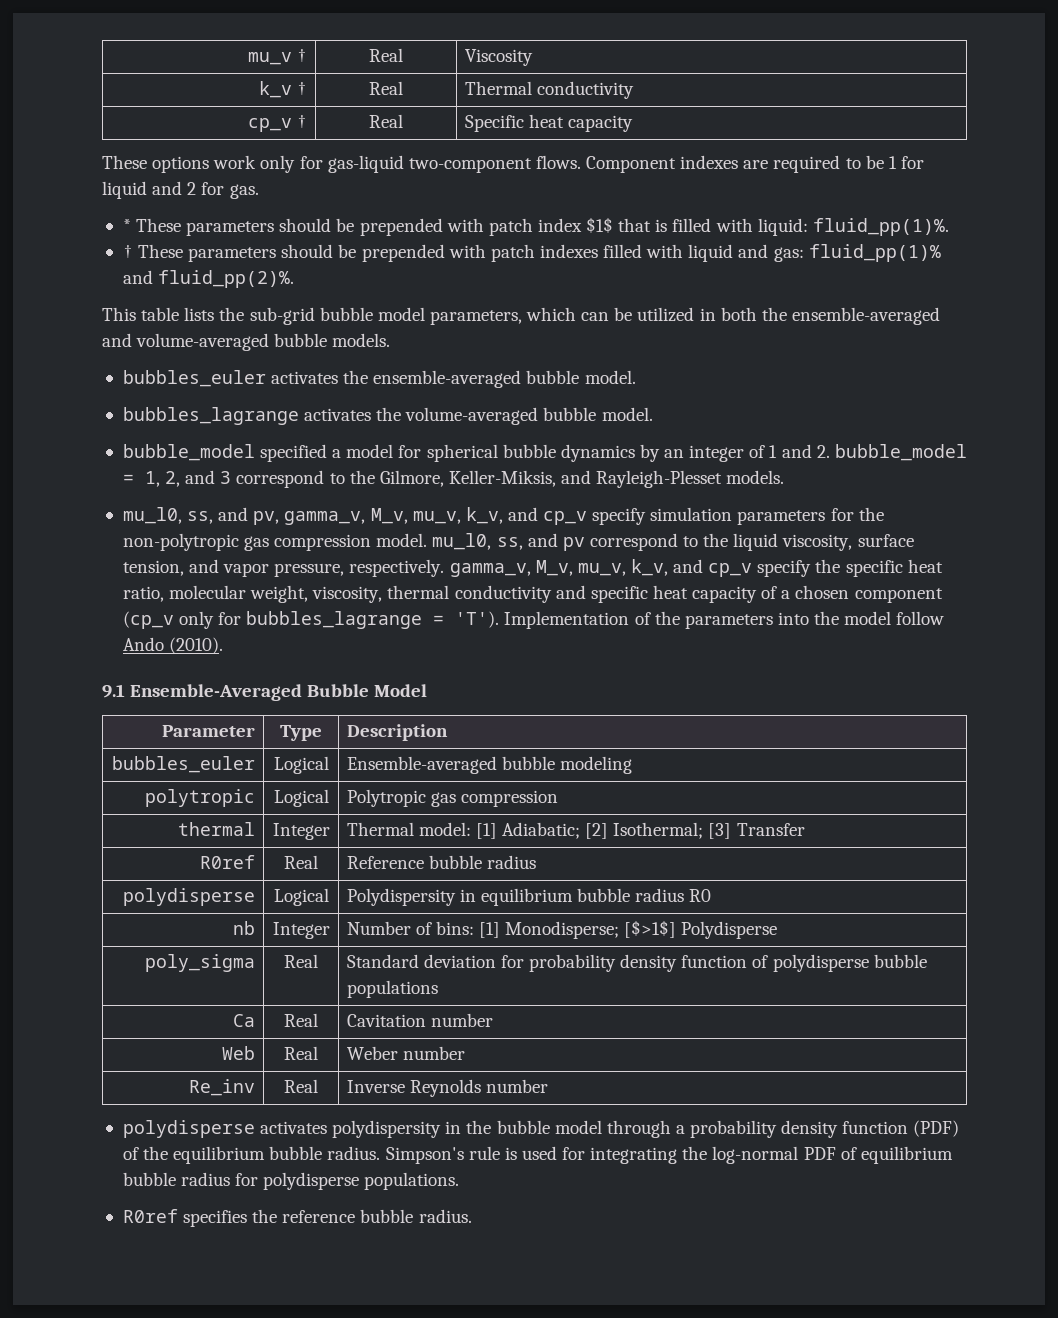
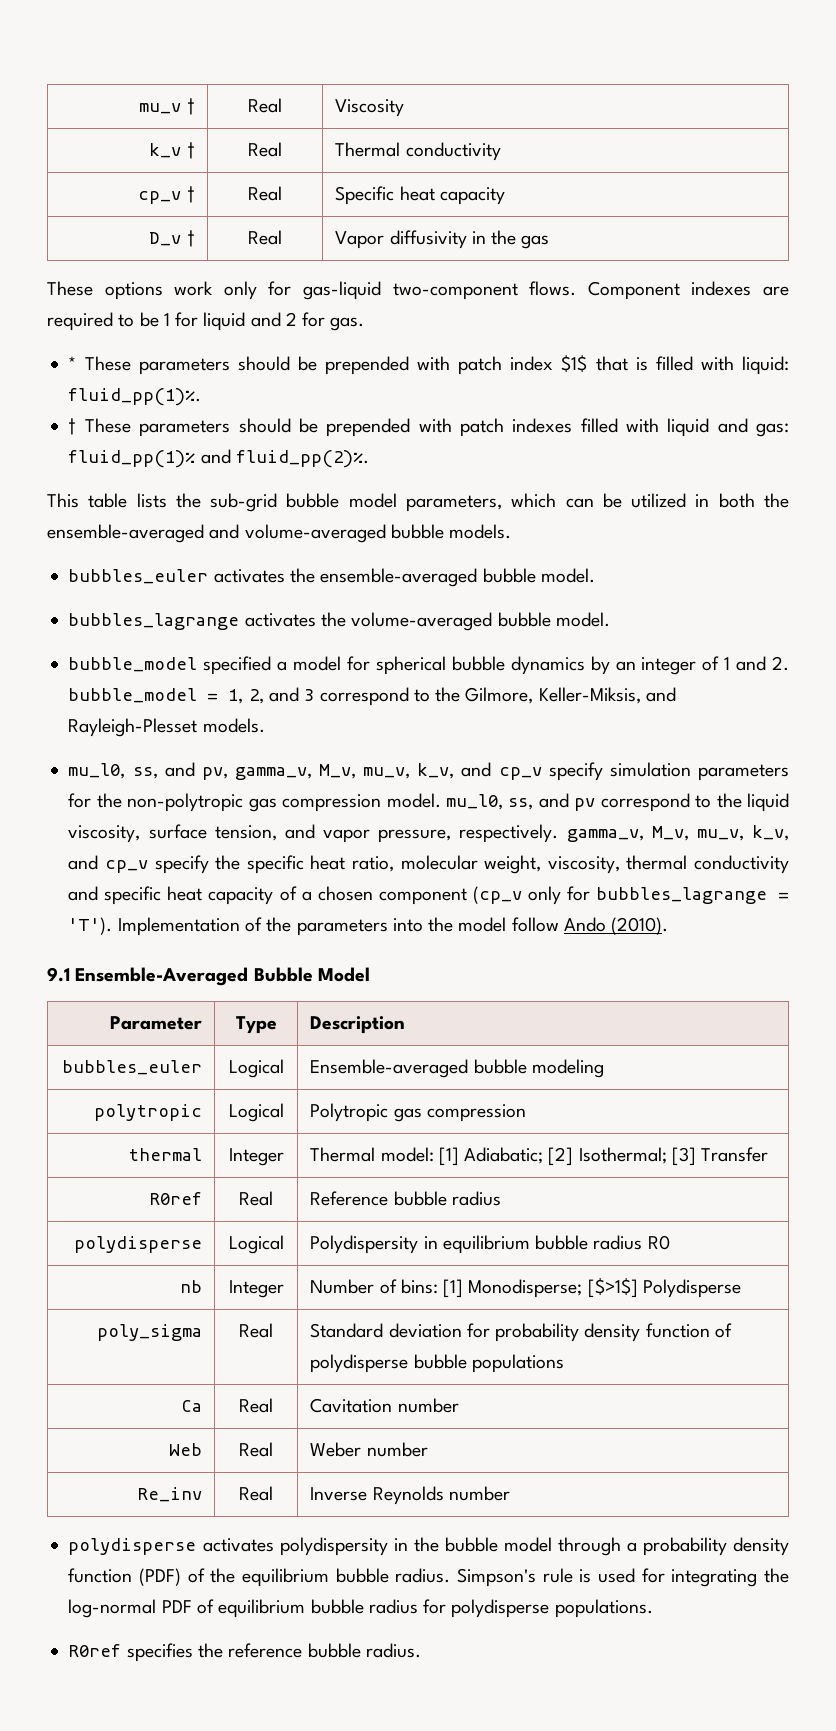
(633, 123) none -> [149,230,195,247] [248,230,282,245] [335,230,550,249] // D_v † | Real | Vapor diffusivity in the gas

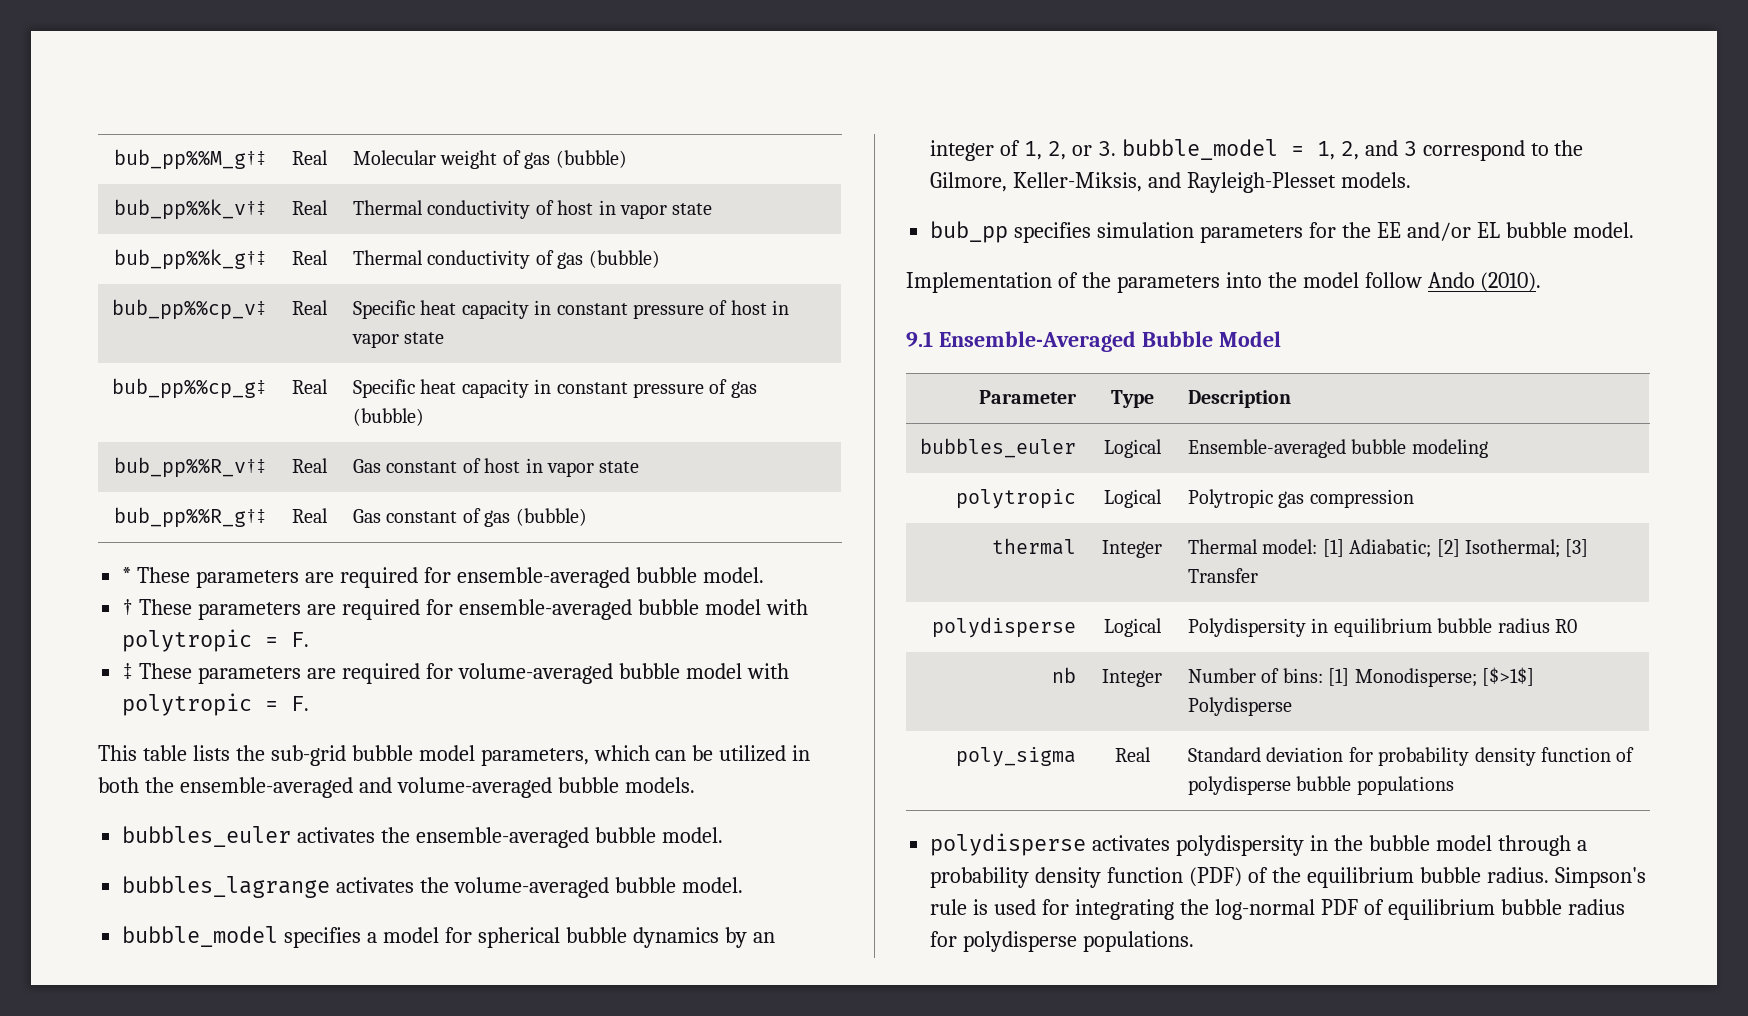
[139,98,195,115] [248,98,282,113] [335,99,405,117] [149,142,195,159] [248,142,282,157] [335,142,501,161] [138,186,195,204] [248,186,282,201] [335,186,505,205] [149,230,195,247] [248,230,282,245] [335,230,550,249] [47,281,790,300] [47,312,365,331] [68,355,789,375] [68,388,202,406] [68,418,790,437] [68,449,369,468] mu_v † | Real | Viscosity // k_v † | Real | Thermal conductivity // cp_v † | Real | Specific heat capacity // D_v † | Real | Vapor diffusivity in the gas // These options work only for gas-liquid two-component flows. Component indexes are required to be 1 for liquid and 2 for gas. // * These parameters should be prepended with patch index $1$ that is filled with liquid: fluid_pp(1)%. // † These parameters should be prepended with patch indexes filled with liquid and gas: fluid_pp(1)% and fluid_pp(2)%. -> [114,149,267,170] [292,150,328,165] [352,150,627,169] [114,199,267,220] [292,200,328,215] [352,200,713,219] [114,249,267,270] [292,250,328,265] [352,250,660,269] [112,299,267,320] [292,300,328,315] [352,300,790,319] [351,332,445,348] [112,378,267,399] [292,379,328,394] [352,379,757,398] [352,408,424,426] [114,457,267,478] [292,458,328,473] [352,458,640,477] [114,507,267,528] [292,508,328,523] [352,508,587,527] [122,567,764,588] [122,599,808,620] [122,629,310,652] [122,663,789,684] [122,693,310,716] bub_pp%%M_g†‡ | Real | Molecular weight of gas (bubble) // bub_pp%%k_v†‡ | Real | Thermal conductivity of host in vapor state // bub_pp%%k_g†‡ | Real | Thermal conductivity of gas (bubble) // bub_pp%%cp_v‡ | Real | Specific heat capacity in constant pressure of host in vapor state // bub_pp%%cp_g‡ | Real | Specific heat capacity in constant pressure of gas (bubble) // bub_pp%%R_v†‡ | Real | Gas constant of host in vapor state // bub_pp%%R_g†‡ | Real | Gas constant of gas (bubble) // * These parameters are required for ensemble-averaged bubble model. // † These parameters are required for ensemble-averaged bubble model with polytropic = F. // ‡ These parameters are required for volume-averaged bubble model with polytropic = F.
[203,656,272,675] specified -> [284,927,362,948] specifies
[724,656,790,671] 1 and 2. -> [1024,141,1116,160] 1, 2, or 3.
[68,762,789,781] [68,793,790,812] [68,824,789,843] [68,855,790,874] [68,886,790,905] [68,917,113,935] mu_l0, ss, and pv, gamma_v, M_v, mu_v, k_v, and cp_v specify simulation parameters for the non-polytropic gas compression model. mu_l0, ss, and pv correspond to the liquid viscosity, surface tension, and vapor pressure, respectively. gamma_v, M_v, mu_v, k_v, and cp_v specify the specific heat ratio, molecular weight, viscosity, thermal conductivity and specific heat capacity of a chosen component (cp_v only for bubbles_lagrange = 'T'). -> [930,221,1634,243] bub_pp specifies simulation parameters for the EE and/or EL bubble model. //
[148,1192,202,1205] [239,1191,273,1206] [310,1191,501,1206] // R0ref | Real | Reference bubble radius -> (1258, 575) none
[180,1400,202,1412] [239,1398,273,1413] [310,1398,459,1413] [168,1443,202,1456] [239,1442,273,1457] [310,1442,428,1457] [136,1487,202,1502] [239,1486,273,1501] [310,1486,510,1505] // Ca | Real | Cavitation number // Web | Real | Weber number // Re_inv | Real | Inverse Reynolds number -> (1454, 785) none
[68,1643,421,1662] // R0ref specifies the reference bubble radius. -> (1195, 941) none

